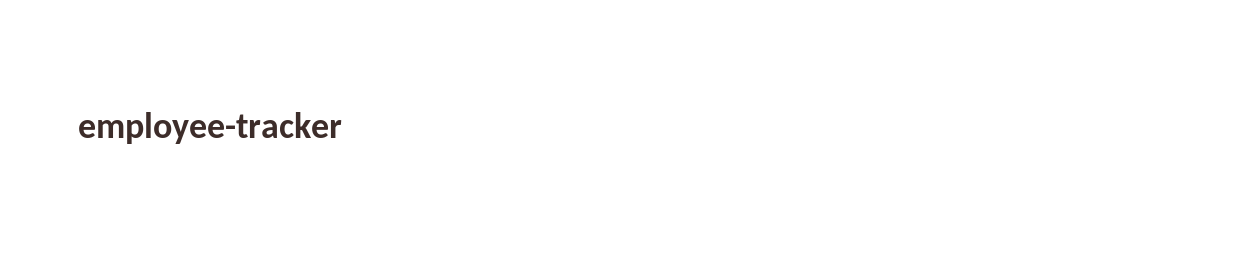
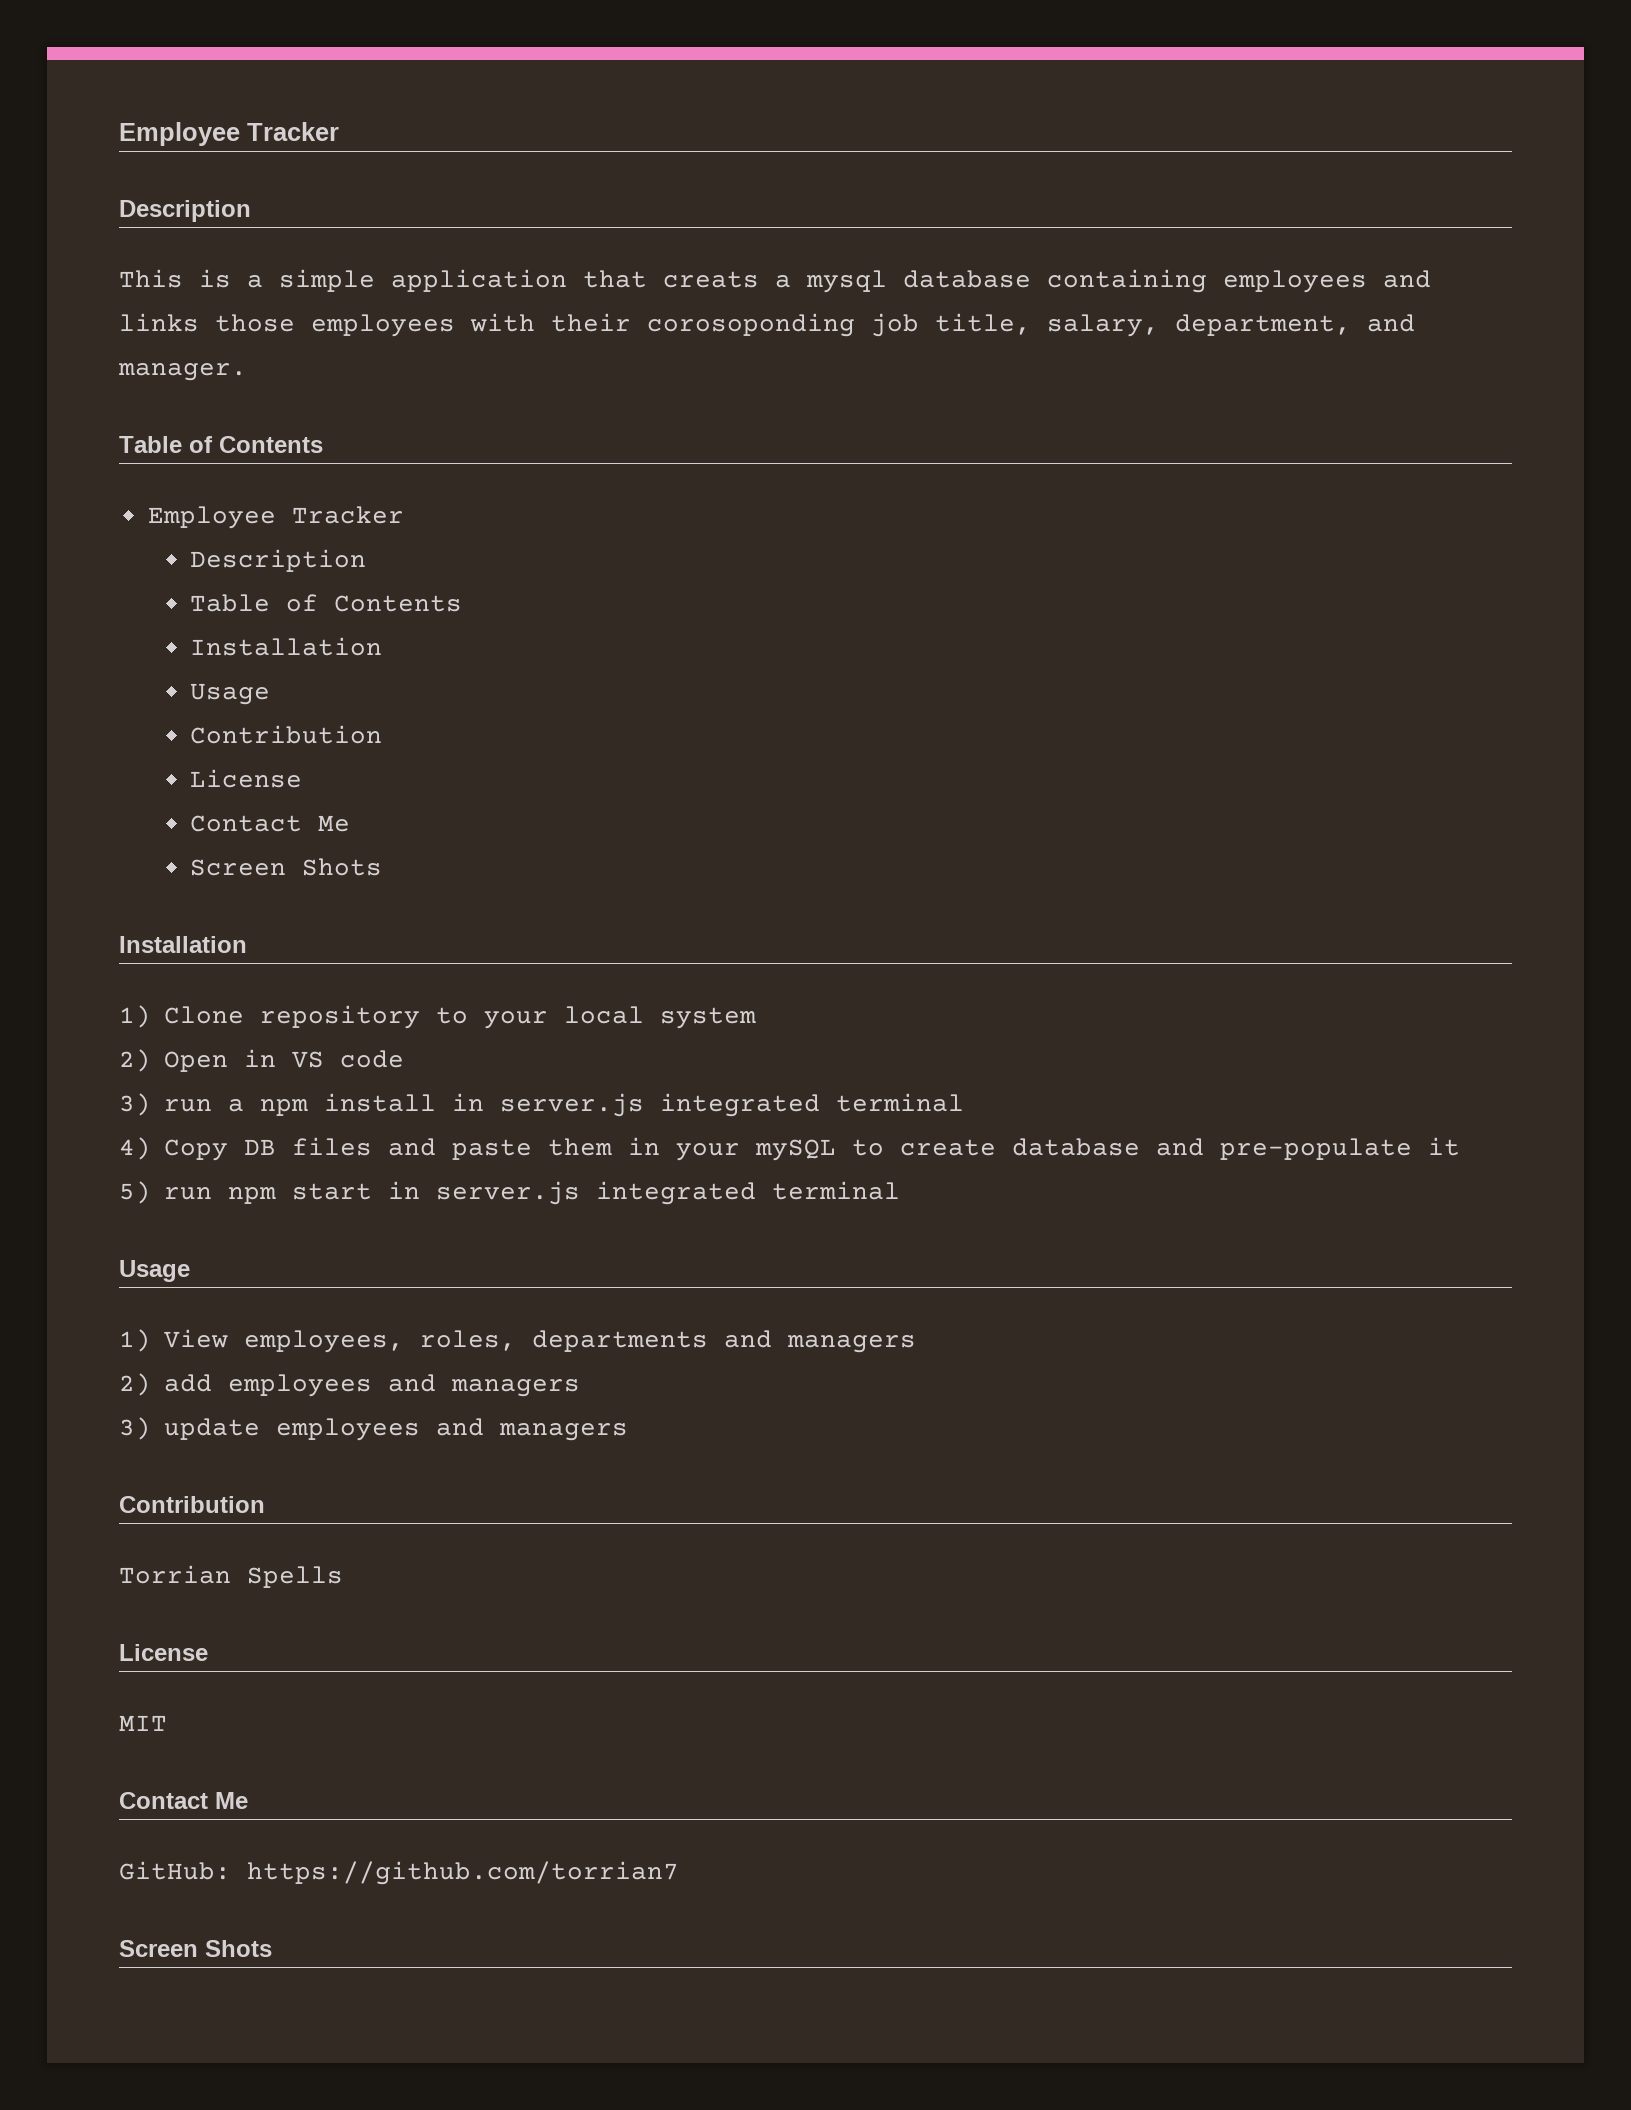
[78,112,342,144] employee-tracker -> [119,122,339,146] [119,200,251,222] [119,269,1431,293] [119,313,1415,337] [118,363,247,381] [119,436,323,453] [147,506,404,529] [190,549,367,572] [190,594,463,612] [190,637,383,656] [190,683,271,705] [190,725,383,744] [190,769,303,788] [190,815,351,832] [190,858,383,876] [119,936,247,953] [119,1005,756,1029] [119,1049,404,1072] [119,1093,964,1117] [119,1137,1460,1161] [119,1181,900,1205] [119,1260,190,1282] [119,1329,916,1353] [119,1373,580,1397] [119,1417,628,1441] [119,1496,265,1513] [119,1565,343,1588] [119,1644,208,1661] [119,1715,167,1731] [119,1792,248,1809] [119,1861,679,1885] [119,1940,272,1957] Employee Tracker // Description // This is a simple application that creats a mysql database containing employees and links those employees with their corosoponding job title, salary, department, and manager. // Table of Contents // Employee Tracker // Description // Table of Contents // Installation // Usage // Contribution // License // Contact Me // Screen Shots // Installation // 1) Clone repository to your local system // 2) Open in VS code // 3) run a npm install in server.js integrated terminal // 4) Copy DB files and paste them in your mySQL to create database and pre-populate it // 5) run npm start in server.js integrated terminal // Usage // 1) View employees, roles, departments and managers // 2) add employees and managers // 3) update employees and managers // Contribution // Torrian Spells // License // MIT // Contact Me // GitHub: https://github.com/torrian7 // Screen Shots

